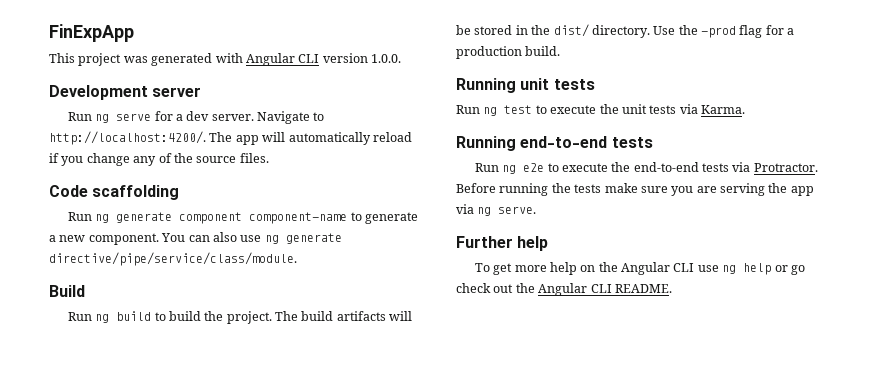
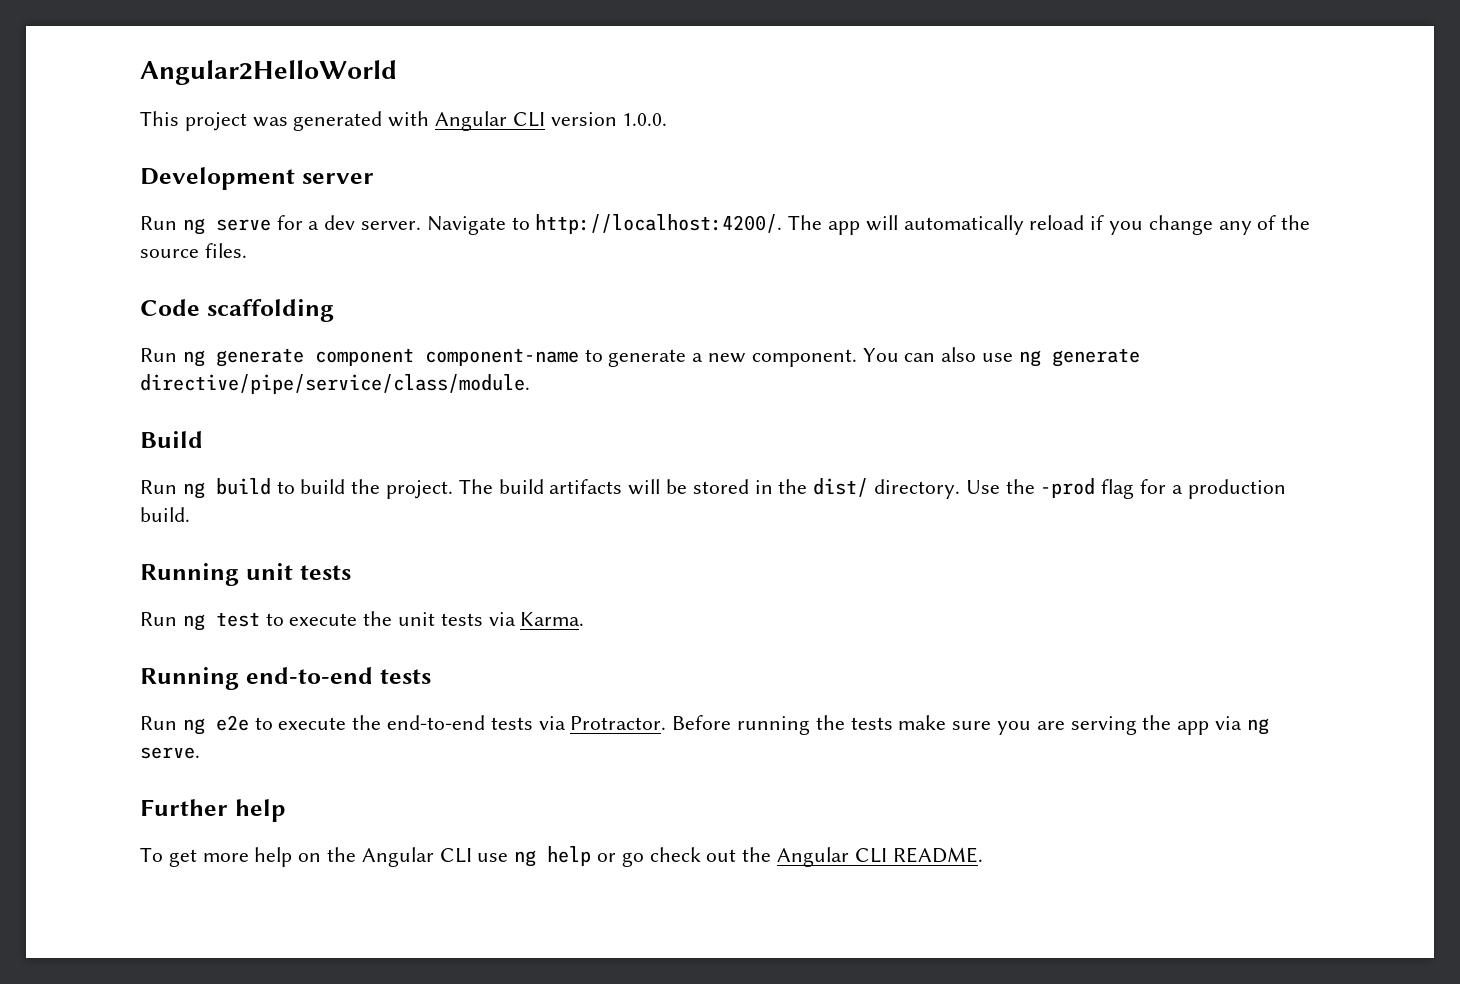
[49,24,134,42] FinExpApp -> [140,60,397,85] Angular2HelloWorld

